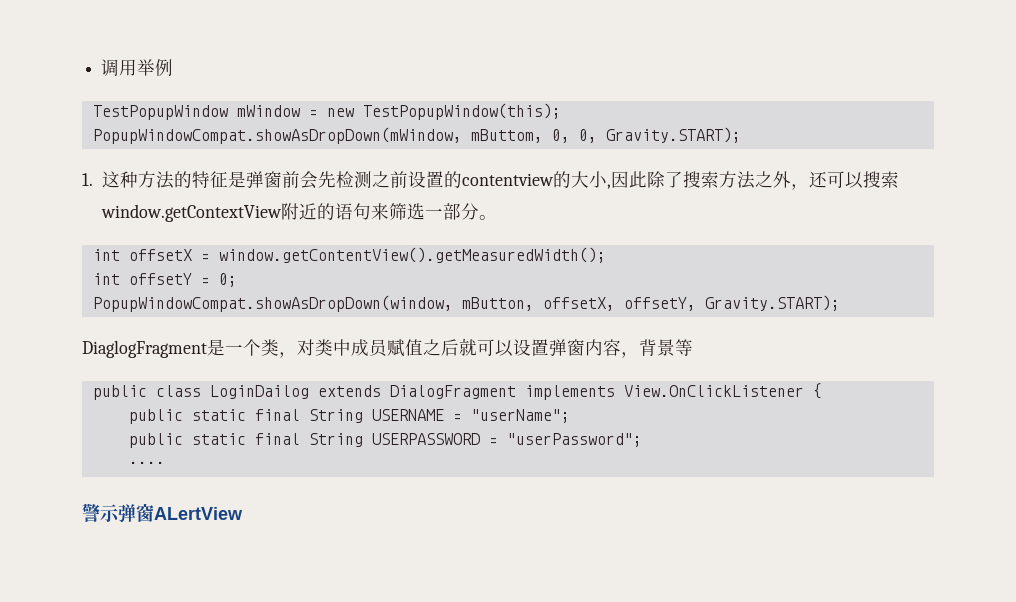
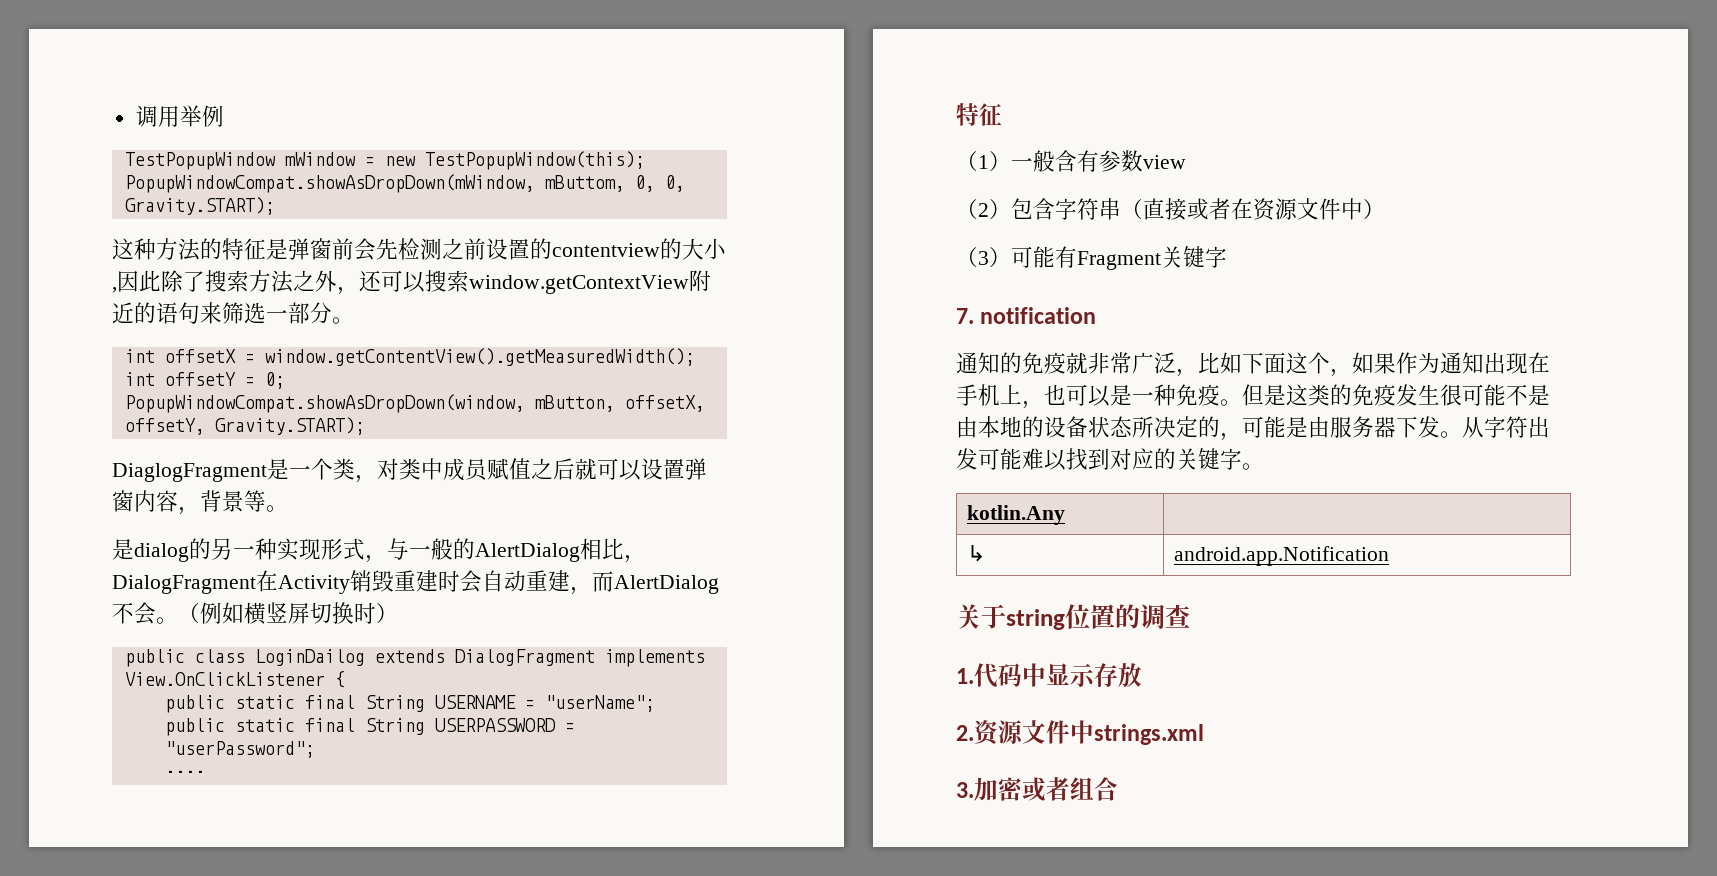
[82,173,93,186] 1. -> (275, 206) none
(693, 347) none -> [266,505,288,512] [112,538,646,563] [112,570,719,595] [112,602,398,625] 。 // 是dialog的另一种实现形式，与一般的AlertDialog相比，DialogFragment在Activity销毁重建时会自动重建，而AlertDialog不会。（例如横竖屏切换时）
[82,503,243,522] 警示弹窗ALertView -> [956,103,1002,126] [956,150,1186,172] [956,198,1385,221] [956,246,1227,270] [956,307,1097,324] [956,352,1550,377] [956,384,1550,409] [956,416,1550,441] [956,448,1264,471] [967,505,1066,525] [967,544,986,562] [1174,546,1390,566] [956,604,1190,630] [956,663,1142,688] [956,720,1204,746] [956,777,1118,802] 特征 // （1）一般含有参数view // （2）包含字符串（直接或者在资源文件中） // （3）可能有Fragment关键字 // 7. notification // 通知的免疫就非常广泛，比如下面这个，如果作为通知出现在手机上，也可以是一种免疫。但是这类的免疫发生很可能不是由本地的设备状态所决定的，可能是由服务器下发。从字符出发可能难以找到对应的关键字。 // kotlin.Any | // ↳ | android.app.Notification // 关于string位置的调查 // 1.代码中显示存放 // 2.资源文件中strings.xml // 3.加密或者组合

